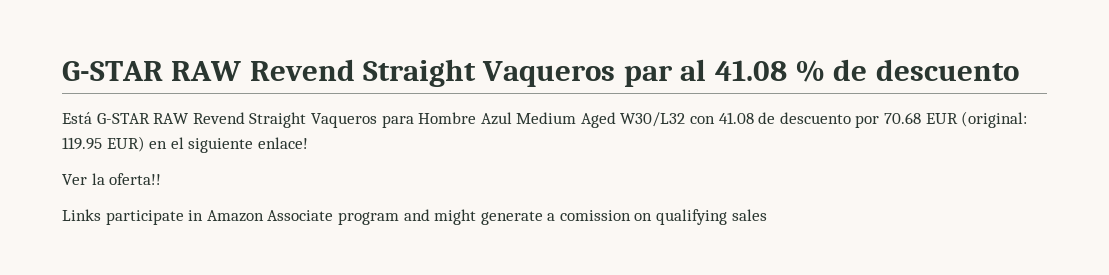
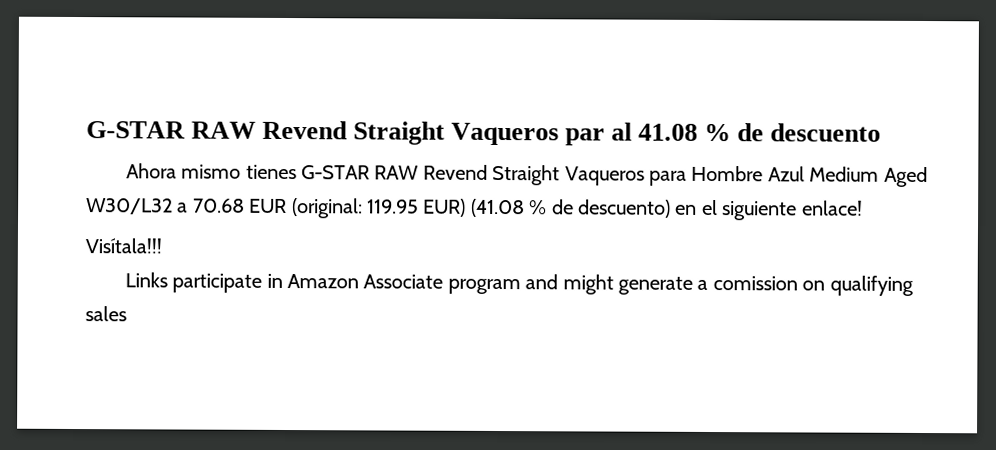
[62,112,92,124] Está -> [125,163,297,180] Ahora mismo tienes
[690,112,880,128] con 41.08 de descuento por -> [177,202,189,213] a
(145, 144) none -> [470,198,671,218] (41.08 % de descuento)
[62,173,162,185] Ver la oferta!! -> [85,238,162,254] Visítala!!!

